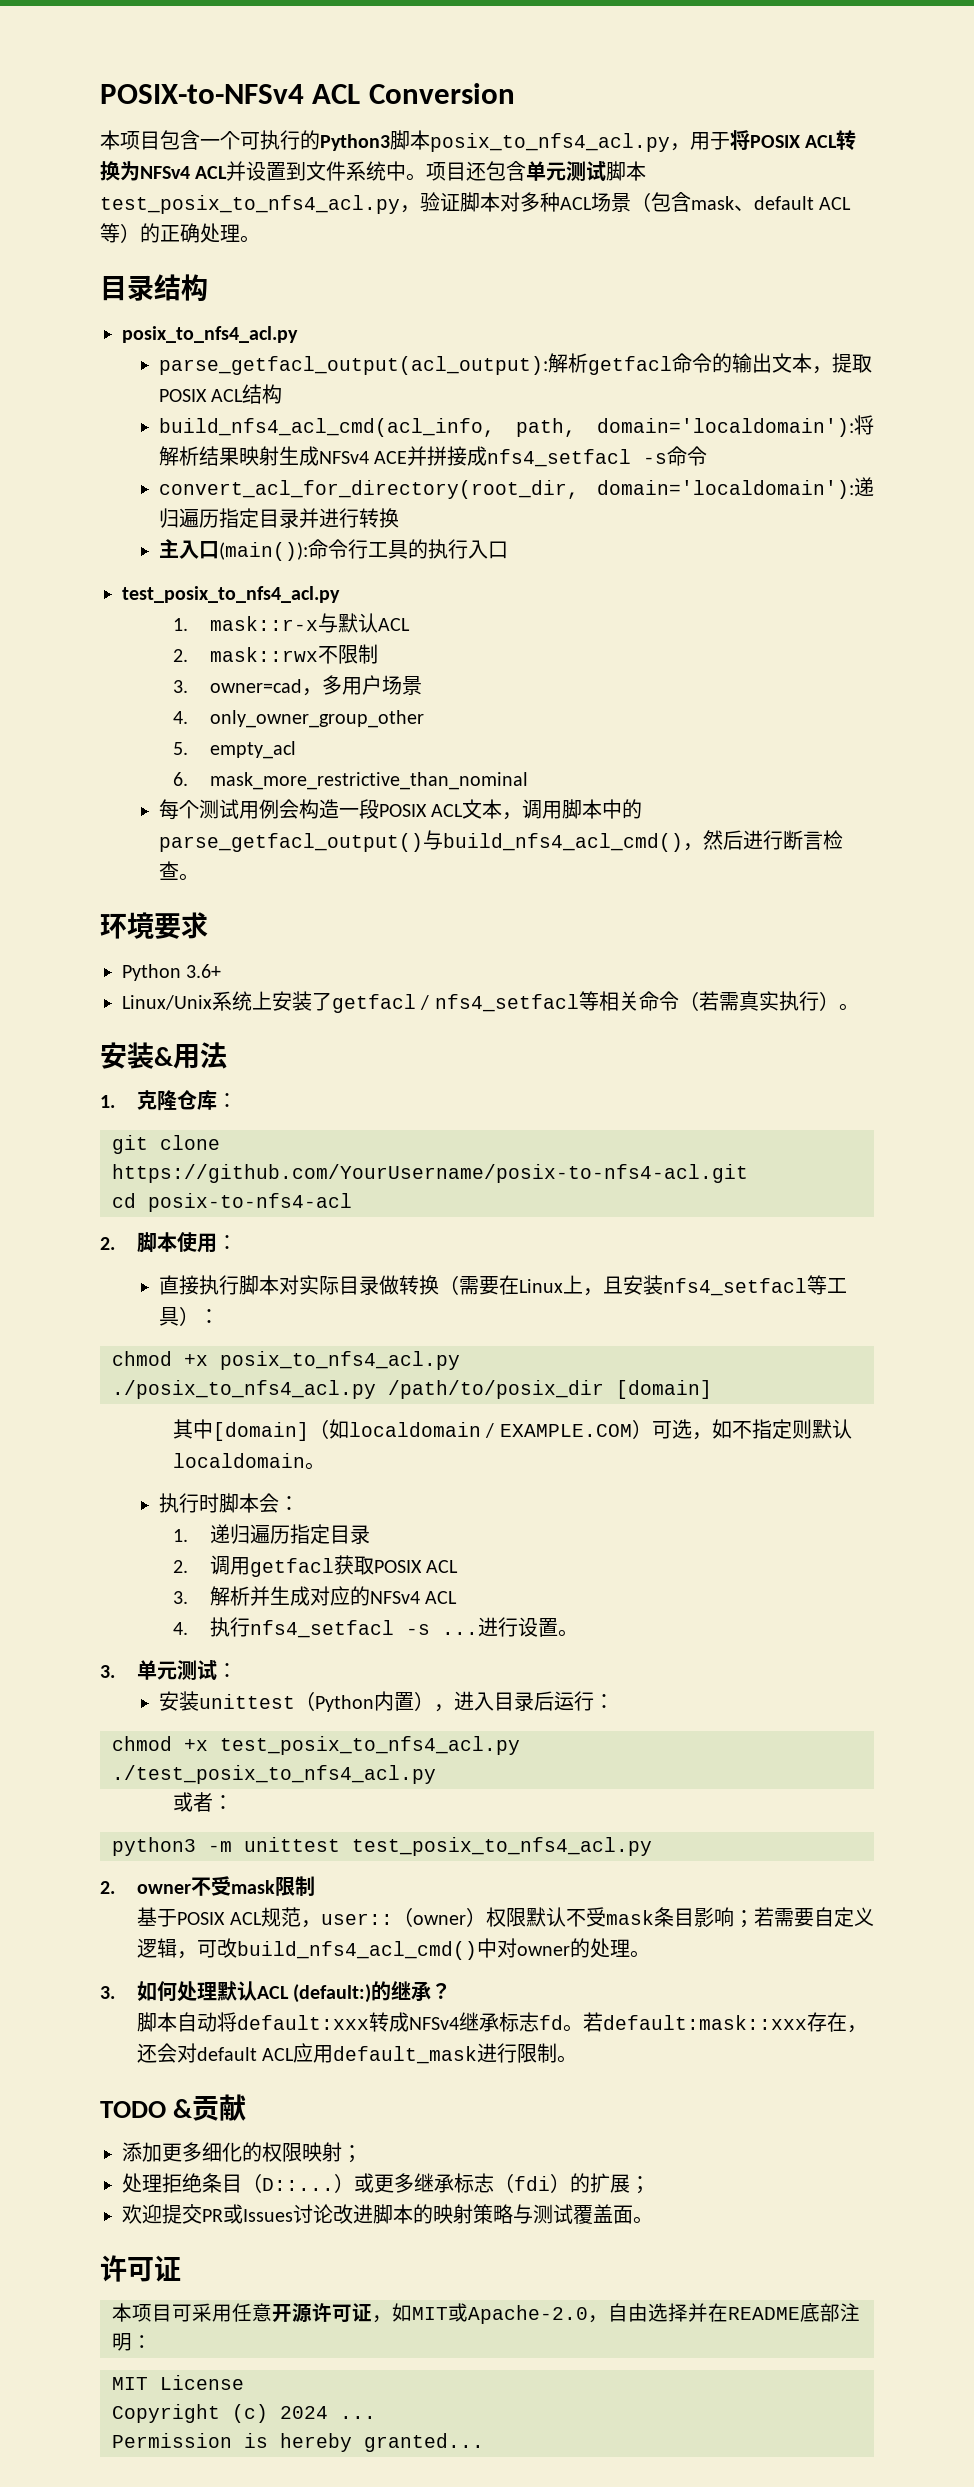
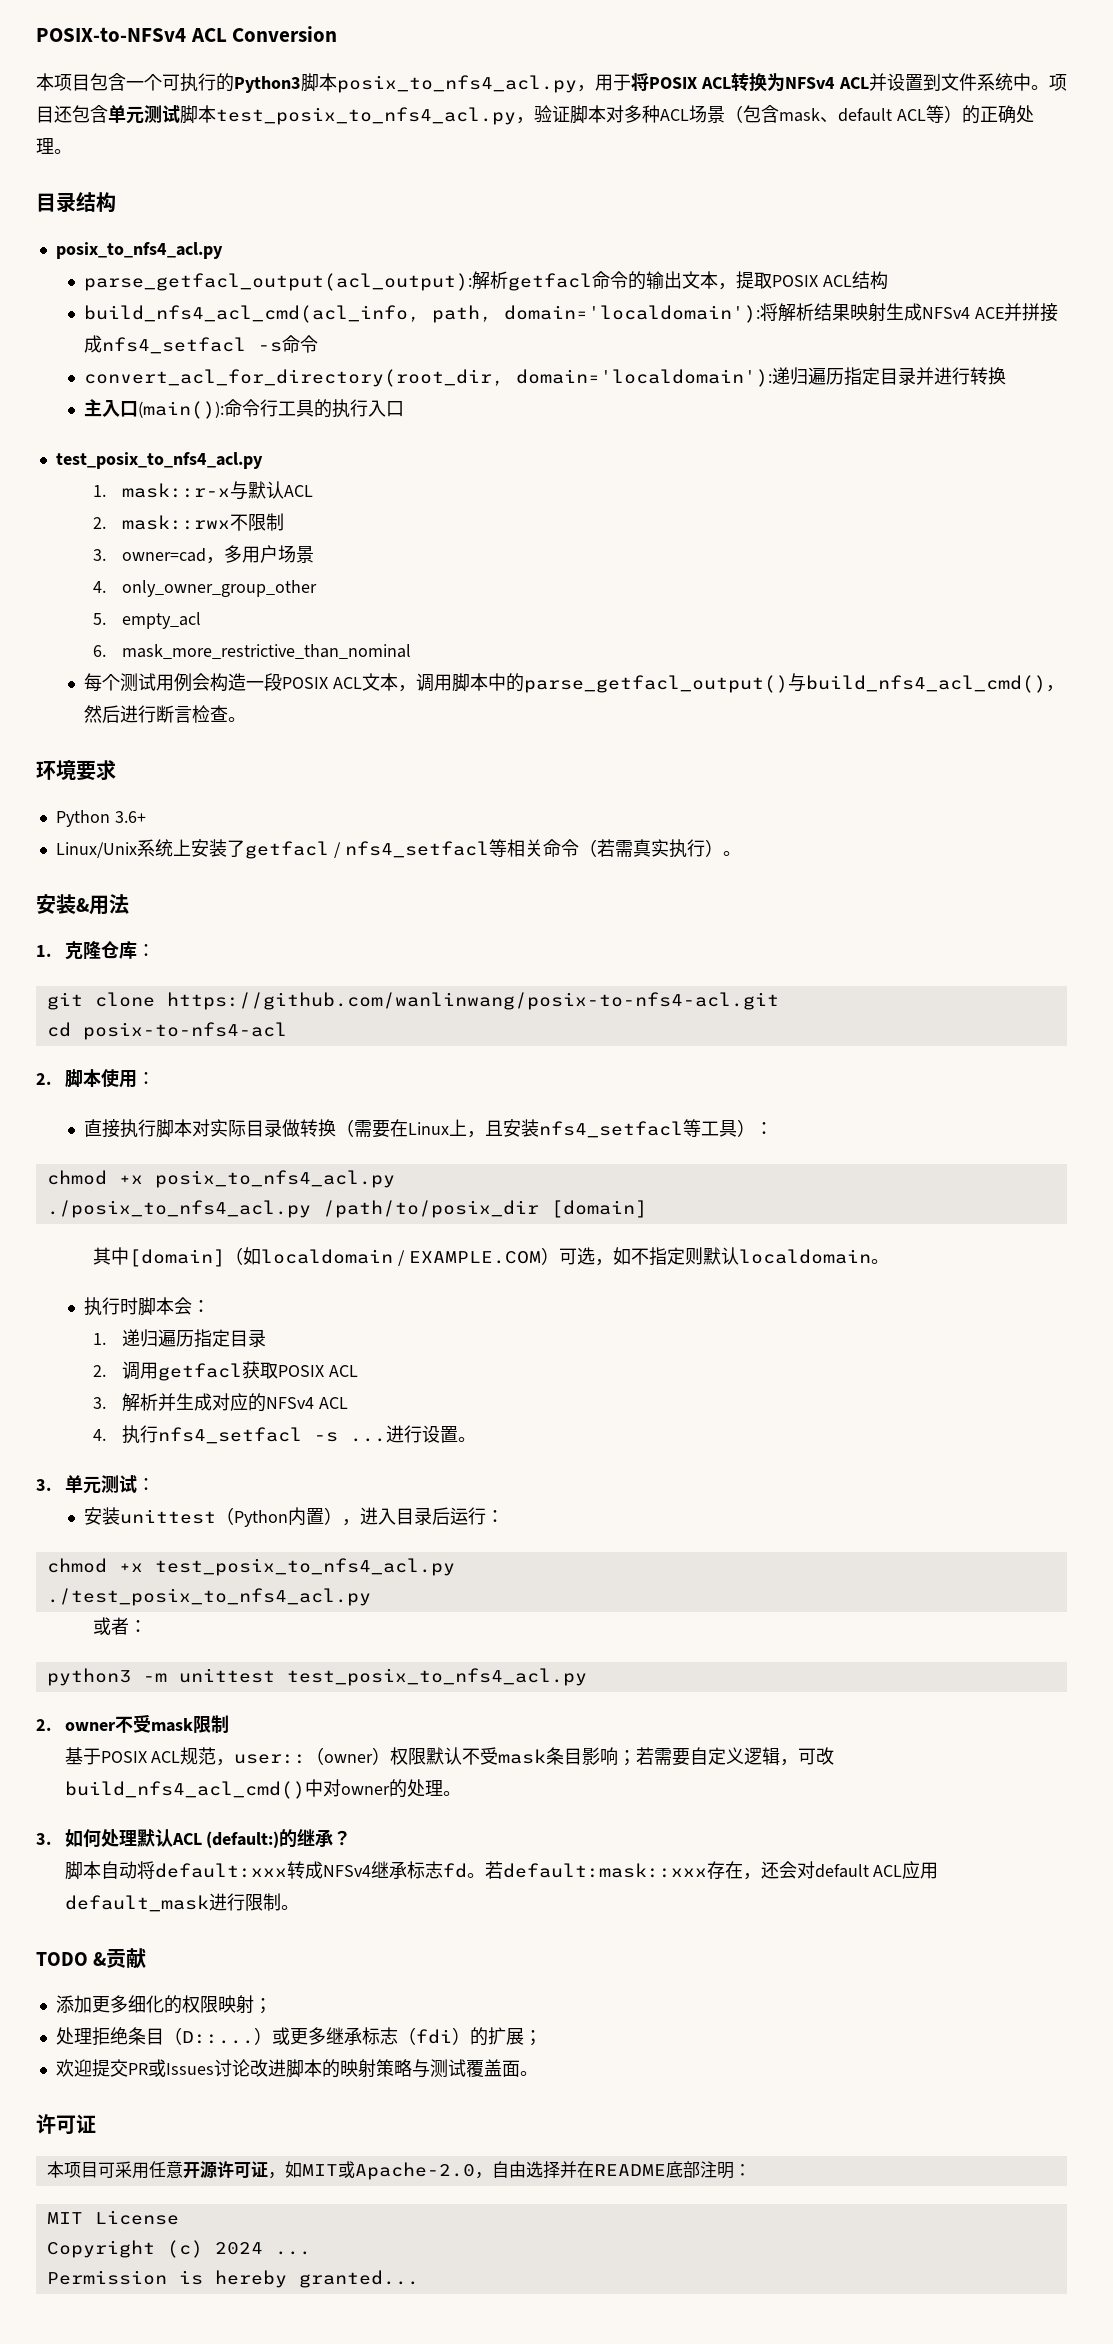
[112,1164,748,1183] https://github.com/YourUsername/posix-to-nfs4-acl.git -> [166,992,779,1010] https://github.com/wanlinwang/posix-to-nfs4-acl.git

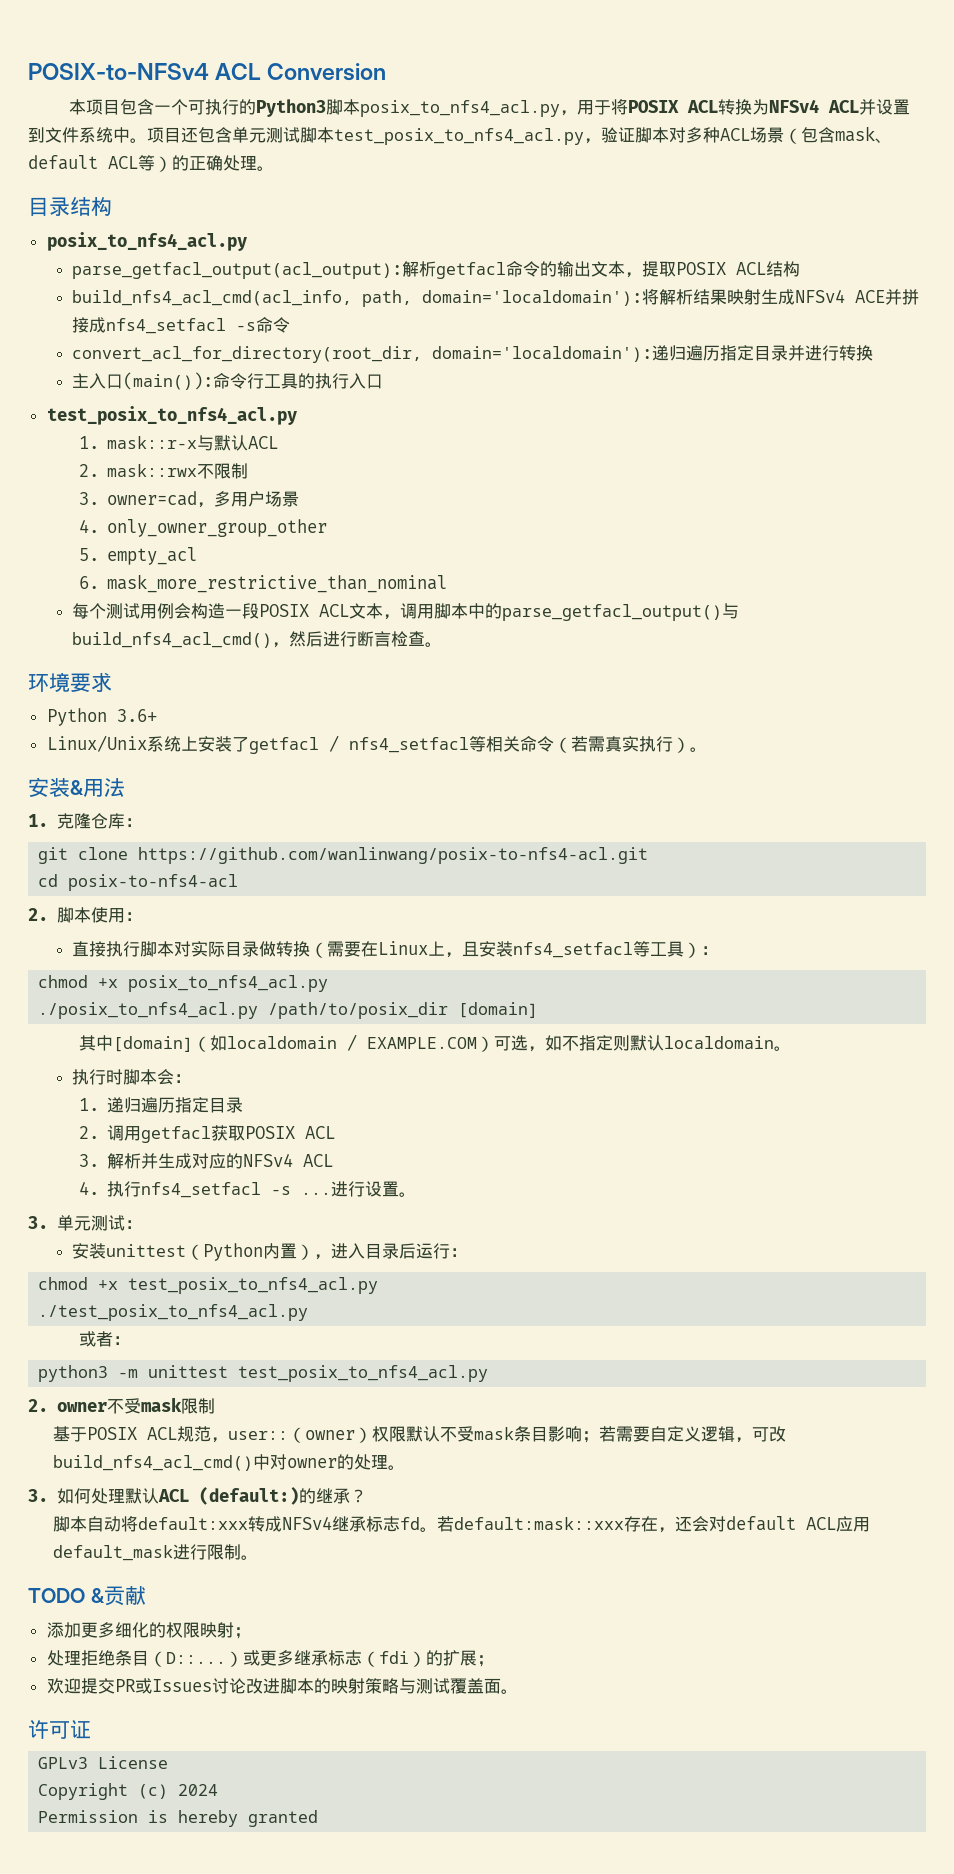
[46,2161,751,2180] [46,2212,83,2224] 本项目可采用任意开源许可证，如MIT或Apache-2.0，自由选择并在README底部注明： // MIT -> [38,1757,89,1769] GPLv3
[274,2251,311,2255] ... -> (219, 1790) none
[298,2270,419,2288] granted... -> [248,1810,319,1827] granted

